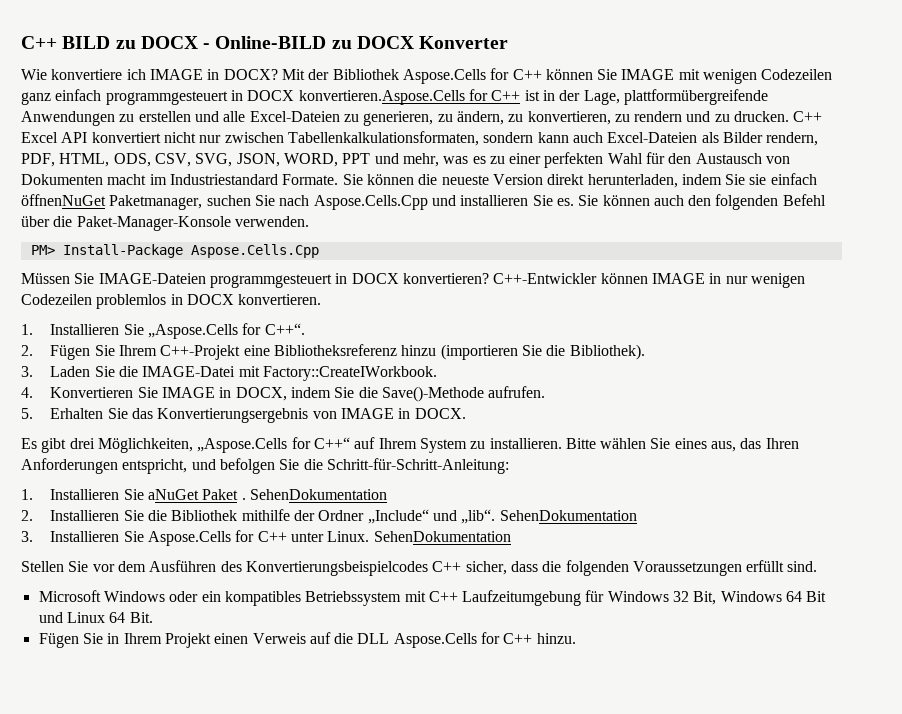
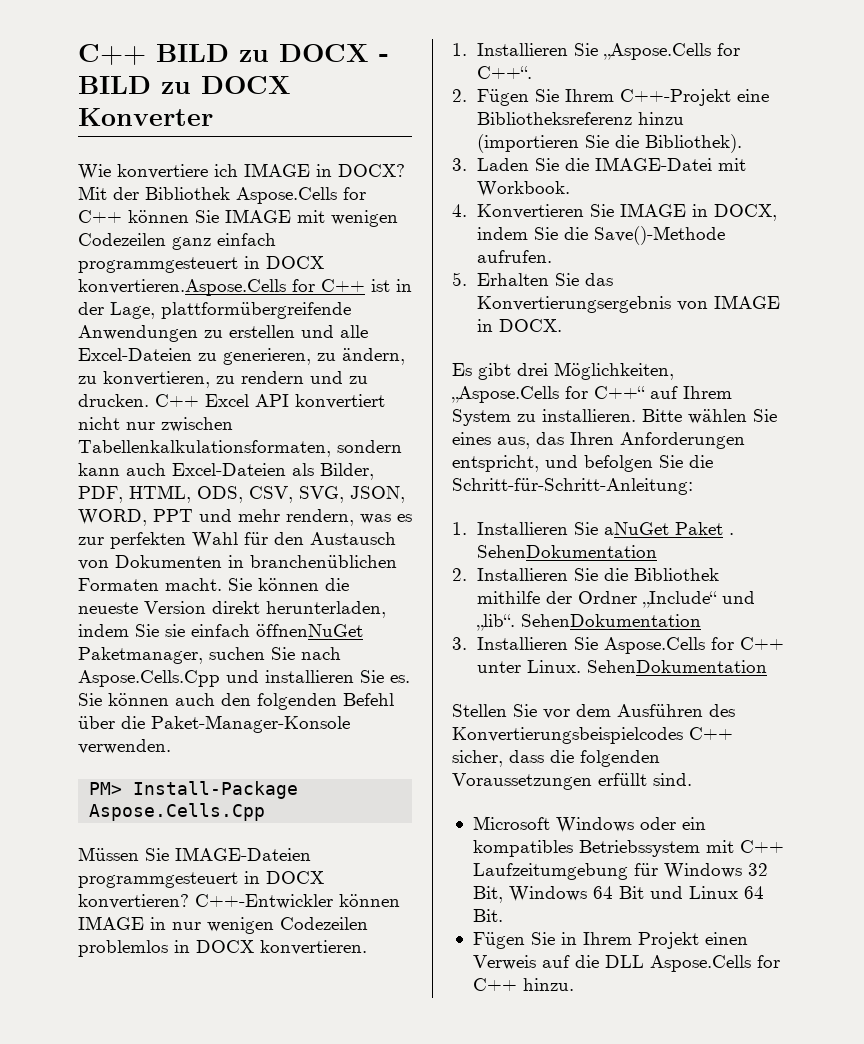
[215,36,327,49] Online-BILD -> [78,76,151,94] BILD
[722,132,819,146] Bilder rendern, -> [320,463,374,480] Bilder,
[402,153,542,167] mehr, was es zu einer -> [238,509,412,526] [78,537,104,545] mehr rendern, was es zur
[107,174,339,185] macht im Industriestandard Formate. -> [228,555,397,568] [78,578,222,591] in branchenüblichen Formaten macht.
[262,366,437,381] Factory::CreateIWorkbook. -> [477,181,571,197] Workbook.

